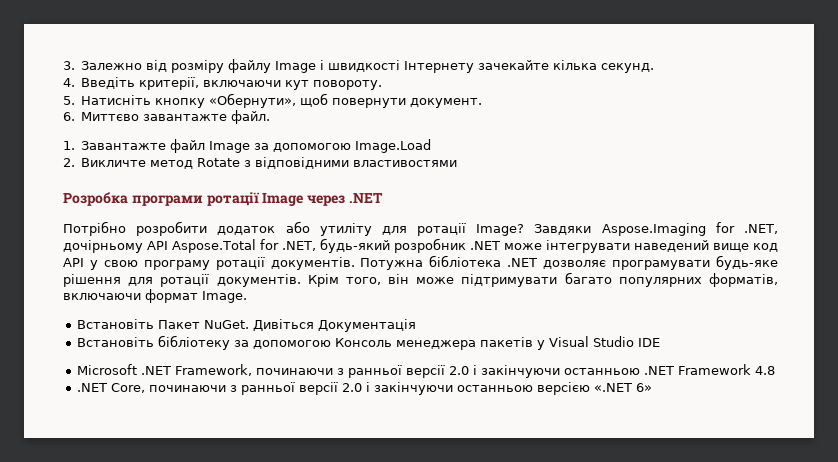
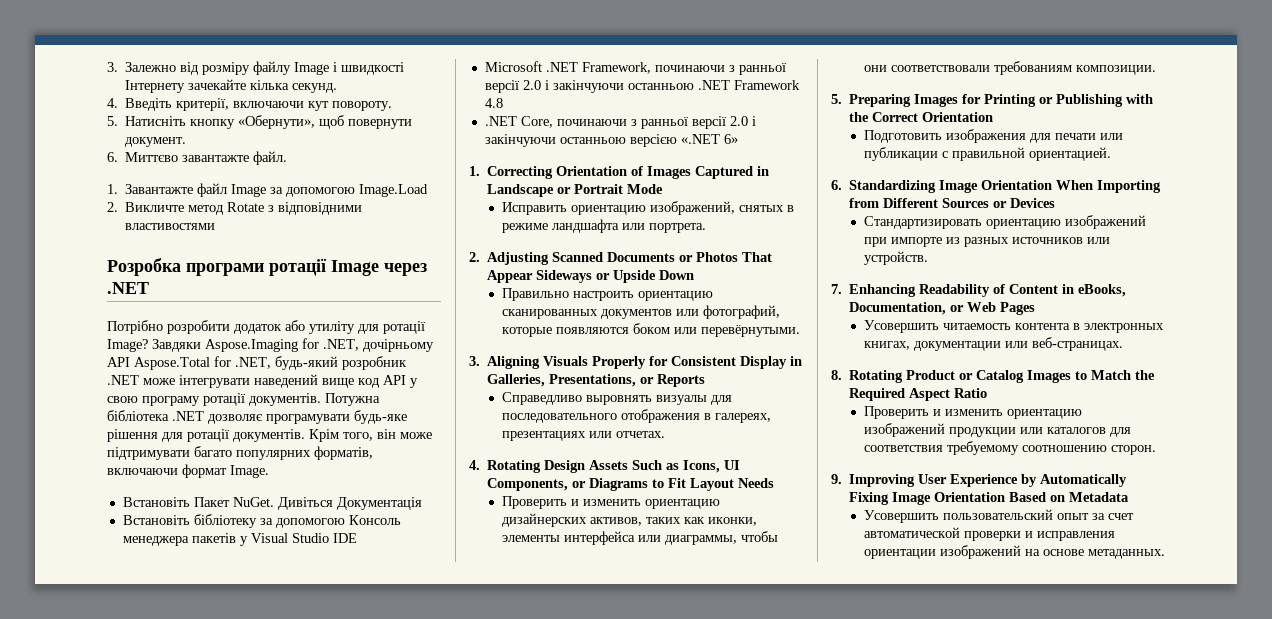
(652, 387) none -> [469,166,770,179] [487,184,664,197] [501,201,794,215] [501,219,706,233] [469,252,773,265] [487,270,695,283] [501,288,713,301] [501,305,780,319] [501,323,800,337] [469,356,803,369] [487,374,706,387] [501,392,732,405] [501,409,771,423] [501,431,665,441] [469,460,741,473] [487,478,775,491] [501,496,720,509] [501,513,757,527] [501,531,778,545] [863,61,1156,75] [831,94,1154,107] [849,112,994,122] [863,129,1123,143] [863,147,1111,161] [831,180,1162,193] [849,198,1056,208] [863,215,1146,229] [863,237,1110,247] [863,251,928,265] [831,284,1127,297] [849,302,1036,315] [863,320,1164,333] [863,337,1123,351] [831,370,1156,383] [849,388,988,401] [863,406,1082,419] [863,423,1131,437] [863,441,1156,455] [831,474,1128,487] [849,492,1130,505] [863,509,1134,523] [863,527,1115,541] [863,545,1165,559] // 1. Correcting Orientation of Images Captured in Landscape or Portrait Mode // Исправить ориентацию изображений, снятых в режиме ландшафта или портрета. // 2. Adjusting Scanned Documents or Photos That Appear Sideways or Upside Down // Правильно настроить ориентацию сканированных документов или фотографий, которые появляются боком или перевёрнутыми. // 3. Aligning Visuals Properly for Consistent Display in Galleries, Presentations, or Reports // Справедливо выровнять визуалы для последовательного отображения в галереях, презентациях или отчетах. // 4. Rotating Design Assets Such as Icons, UI Components, or Diagrams to Fit Layout Needs // Проверить и изменить ориентацию дизайнерских активов, таких как иконки, элементы интерфейса или диаграммы, чтобы они соответствовали требованиям композиции. // 5. Preparing Images for Printing or Publishing with the Correct Orientation // Подготовить изображения для печати или публикации с правильной ориентацией. // 6. Standardizing Image Orientation When Importing from Different Sources or Devices // Стандартизировать ориентацию изображений при импорте из разных источников или устройств. // 7. Enhancing Readability of Content in eBooks, Documentation, or Web Pages // Усовершить читаемость контента в электронных книгах, документации или веб-страницах. // 8. Rotating Product or Catalog Images to Match the Required Aspect Ratio // Проверить и изменить ориентацию изображений продукции или каталогов для соответствия требуемому соотношению сторон. // 9. Improving User Experience by Automatically Fixing Image Orientation Based on Metadata // Усовершить пользовательский опыт за счет автоматической проверки и исправления ориентации изображений на основе метаданных.

